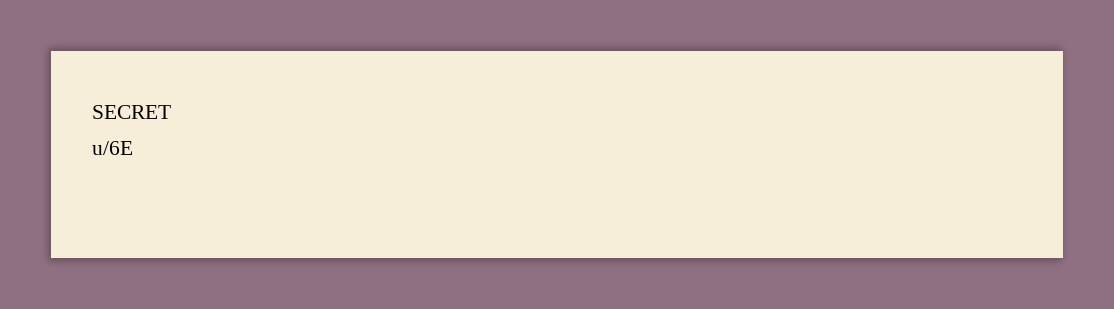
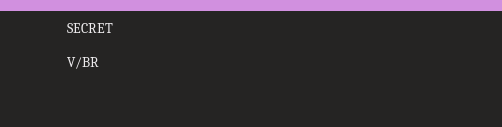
[92,141,133,155] u/6E -> [67,57,99,69] V/BR

